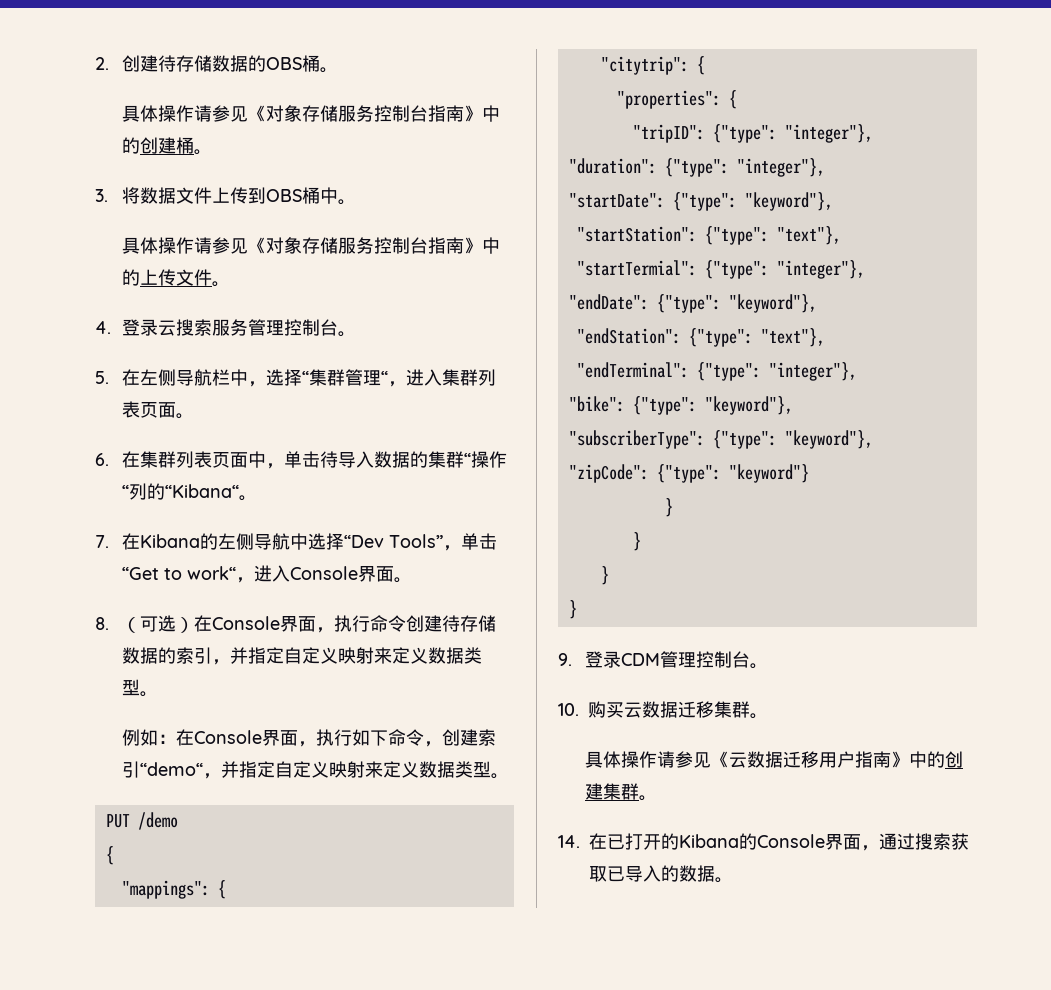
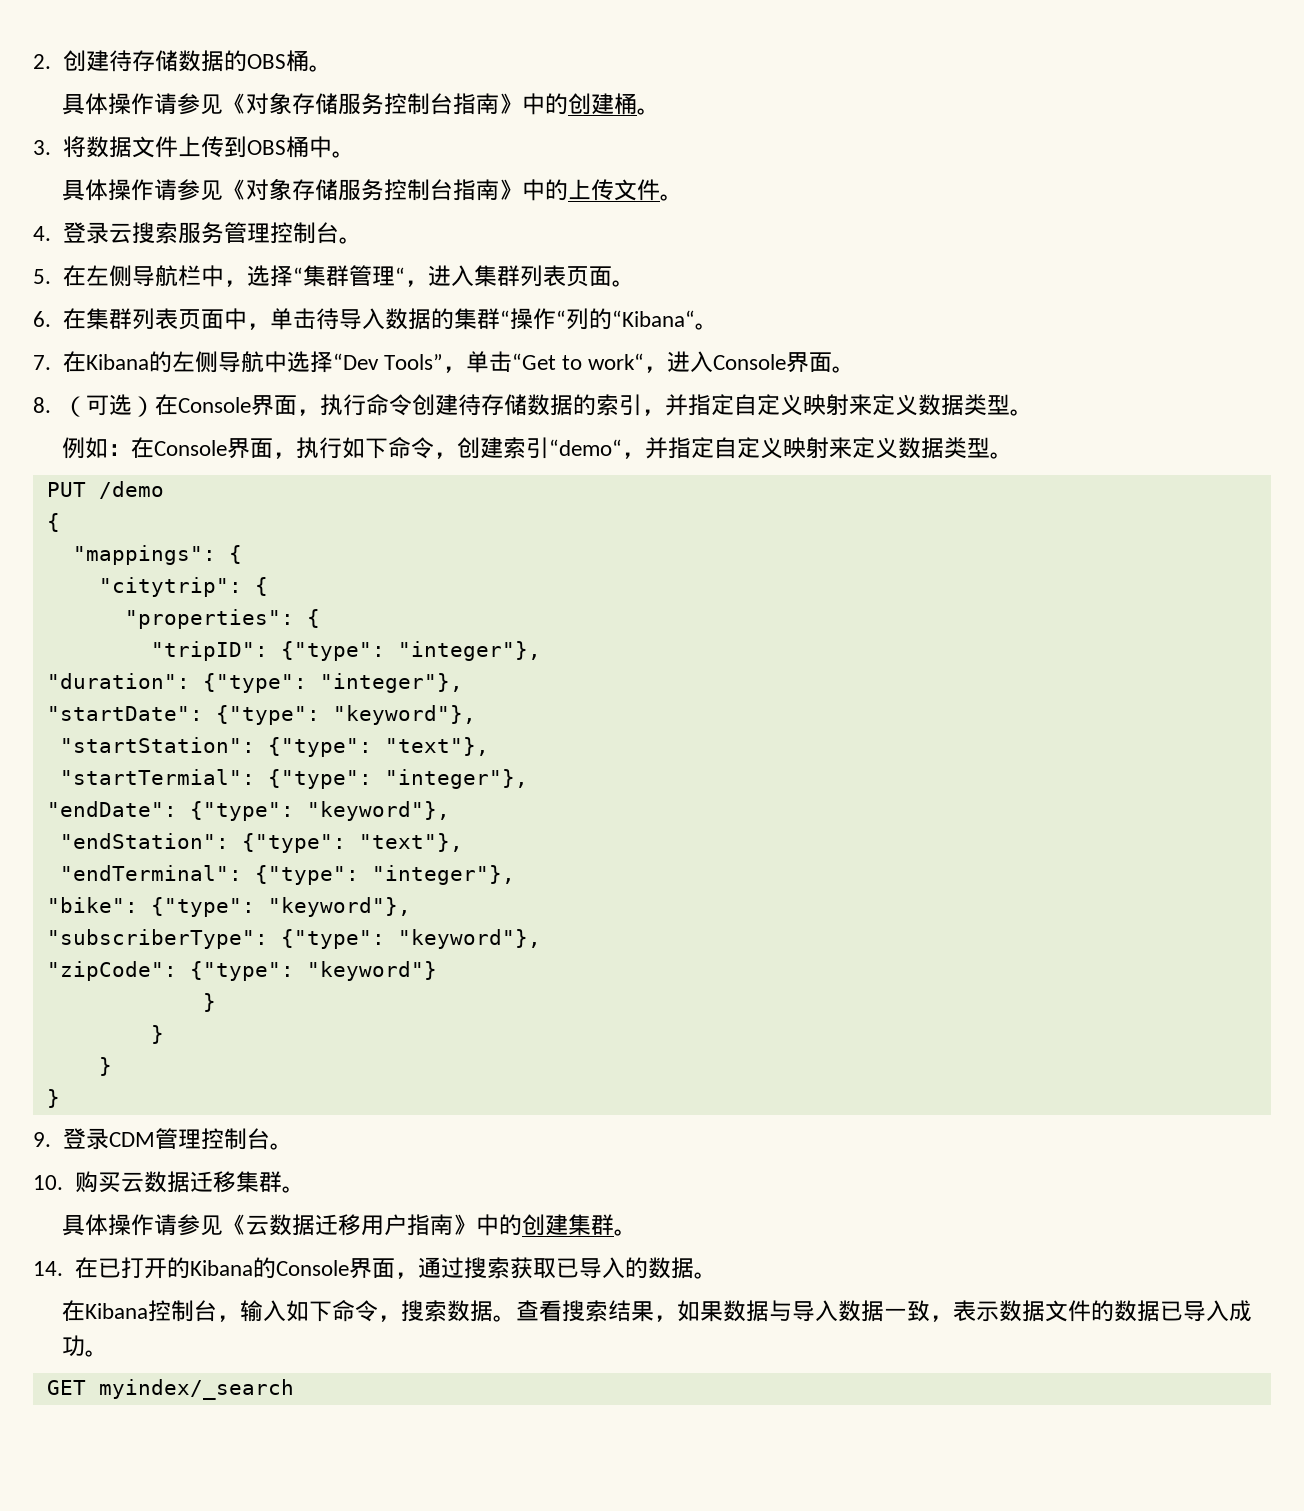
(733, 880) none -> [62,1300,1253,1322] [62,1335,109,1357] [46,1379,294,1400] // 在Kibana控制台，输入如下命令，搜索数据。查看搜索结果，如果数据与导入数据一致，表示数据文件的数据已导入成功。 // GET myindex/_search

